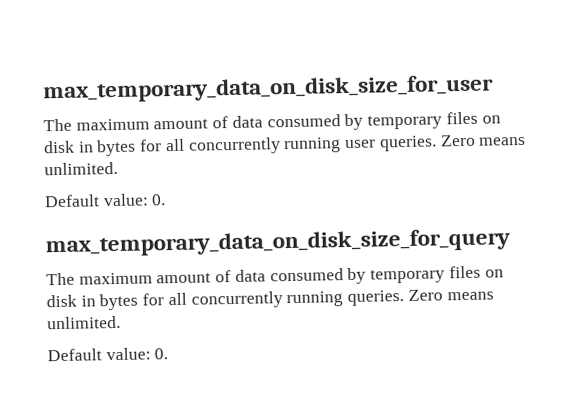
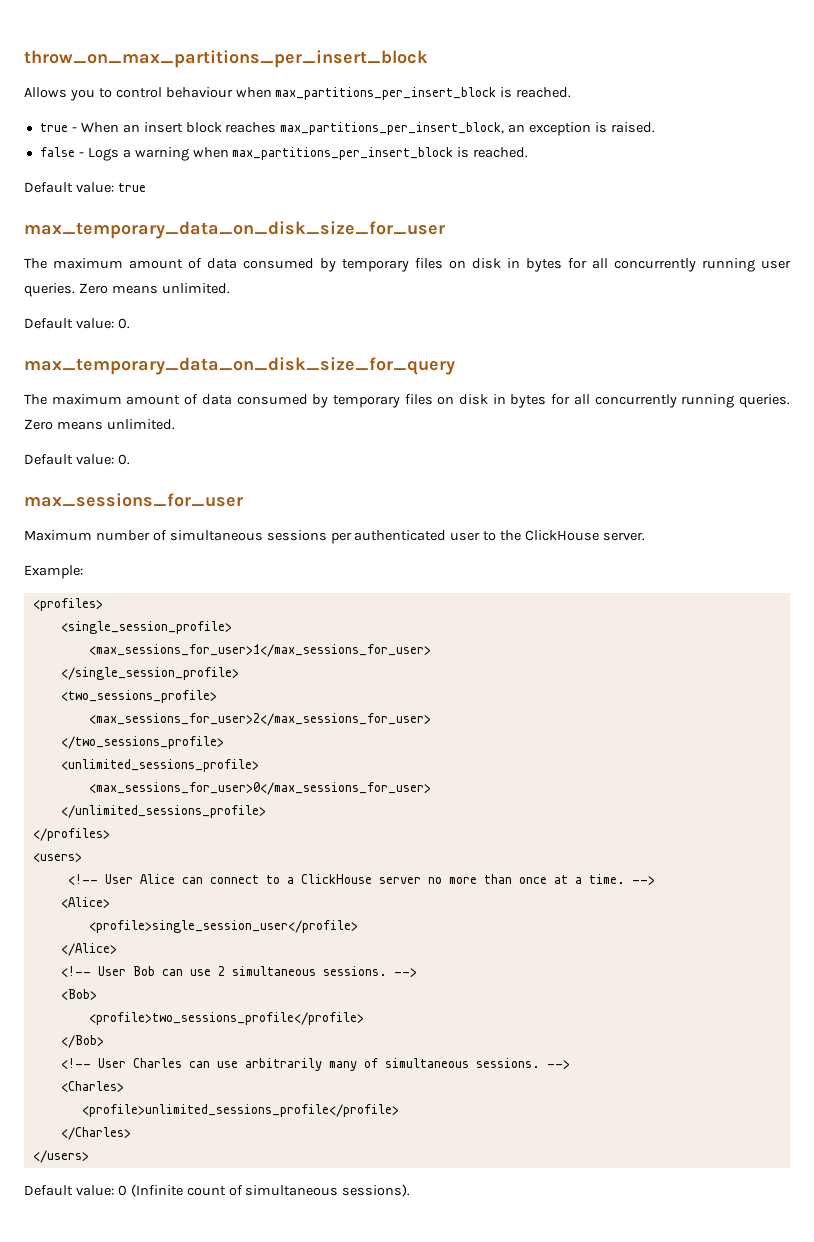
(42, 89) none -> [24,50,428,68] [24,87,572,101] [39,122,656,136] [39,147,529,161] [24,182,146,193] throw_on_max_partitions_per_insert_block // Allows you to control behaviour when max_partitions_per_insert_block is reached. // true - When an insert block reaches max_partitions_per_insert_block, an exception is raised. // false - Logs a warning when max_partitions_per_insert_block is reached. // Default value: true //
(169, 354) none -> [24,493,243,507] [24,530,646,544] [24,565,83,579] [32,598,103,611] [60,621,232,634] [88,644,431,657] [60,667,239,680] [60,690,217,703] [88,713,431,726] [60,736,224,749] [60,759,259,772] [88,782,431,795] [60,805,266,818] [32,828,110,841] [32,853,82,862] [67,874,655,885] [60,897,110,908] [88,920,358,933] [60,943,117,956] [60,966,417,977] [60,989,97,1000] [88,1012,364,1025] [60,1035,104,1048] [60,1058,570,1071] [60,1081,124,1092] [81,1104,399,1117] [60,1127,131,1140] [32,1150,89,1163] [24,1184,411,1197] // max_sessions_for_user // Maximum number of simultaneous sessions per authenticated user to the ClickHouse server. // Example: // <profiles> // <single_session_profile> // <max_sessions_for_user>1</max_sessions_for_user> // </single_session_profile> // <two_sessions_profile> // <max_sessions_for_user>2</max_sessions_for_user> // </two_sessions_profile> // <unlimited_sessions_profile> // <max_sessions_for_user>0</max_sessions_for_user> // </unlimited_sessions_profile> // </profiles> // <users> // <!-- User Alice can connect to a ClickHouse server no more than once at a time. --> // <Alice> // <profile>single_session_user</profile> // </Alice> // <!-- User Bob can use 2 simultaneous sessions. --> // <Bob> // <profile>two_sessions_profile</profile> // </Bob> // <!-- User Charles can use arbitrarily many of simultaneous sessions. --> // <Charles> // <profile>unlimited_sessions_profile</profile> // </Charles> // </users> // Default value: 0 (Infinite count of simultaneous sessions).

